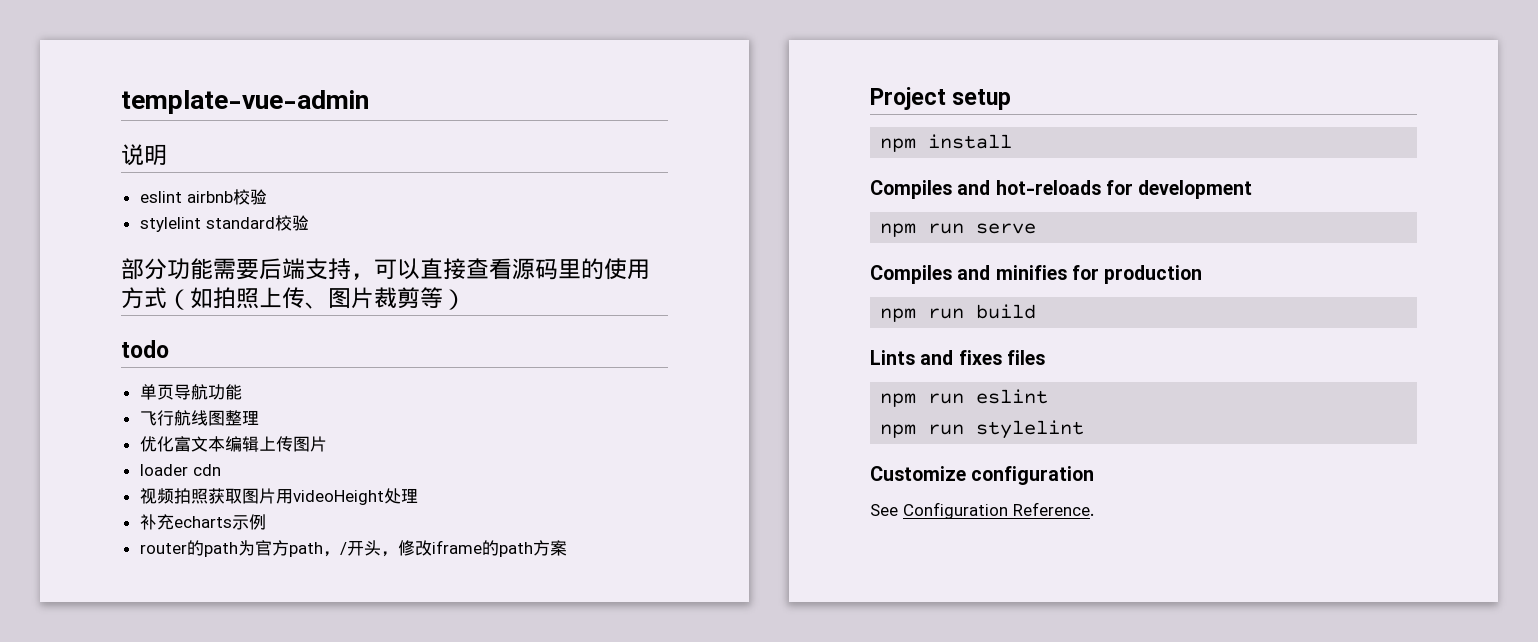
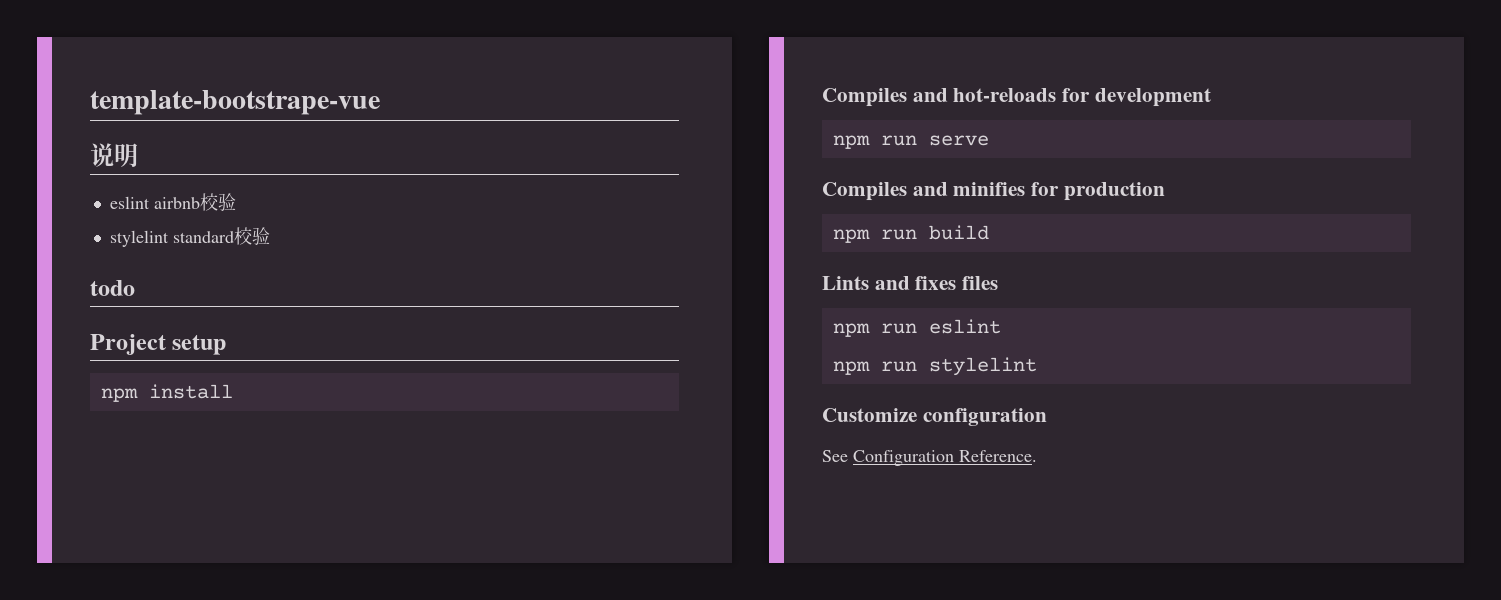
[121,90,369,114] template-vue-admin -> [90,90,380,115] template-bootstrape-vue
[121,258,650,280] [121,287,466,310] [121,340,169,358] [139,384,242,400] [139,410,259,426] [139,436,327,452] [139,464,221,476] [139,488,418,505] [139,514,266,530] [139,540,567,557] 部分功能需要后端支持，可以直接查看源码里的使用方式（如拍照上传、图片裁剪等） // todo // 单页导航功能 // 飞行航线图整理 // 优化富文本编辑上传图片 // loader cdn // 视频拍照获取图片用videoHeight处理 // 补充echarts示例 // router的path为官方path，/开头，修改iframe的path方案 -> [90,280,135,296] todo

